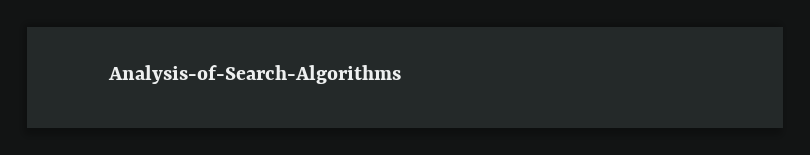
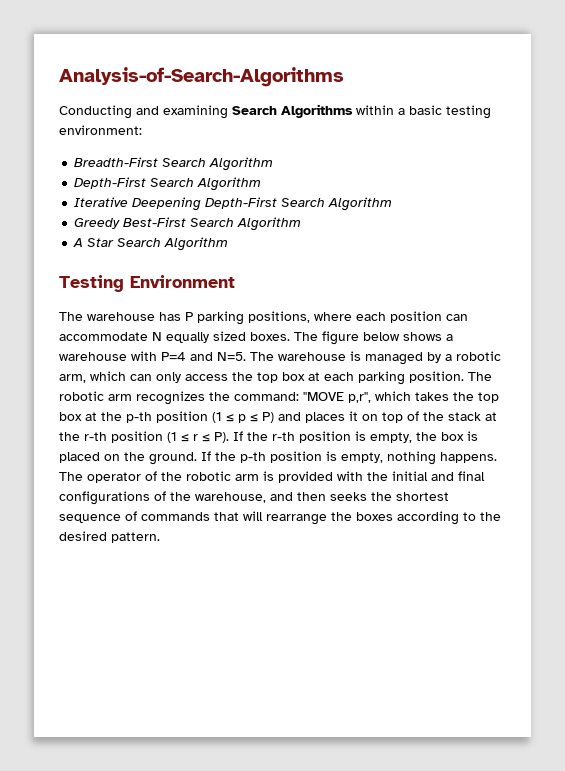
(401, 74) none -> [59,104,491,119] [59,125,142,135] [74,157,274,171] [74,177,262,191] [74,197,393,211] [74,217,302,231] [73,237,229,251] [59,275,235,292] [59,311,468,325] [59,331,453,345] [59,351,501,365] [59,371,492,385] [59,391,499,405] [59,411,497,423] [59,431,478,443] [59,451,497,465] [59,471,485,483] [59,491,449,505] [59,511,501,525] [59,531,160,543] // Conducting and examining Search Algorithms within a basic testing environment: // Breadth-First Search Algorithm // Depth-First Search Algorithm // Iterative Deepening Depth-First Search Algorithm // Greedy Best-First Search Algorithm // A Star Search Algorithm // Testing Environment // The warehouse has P parking positions, where each position can accommodate N equally sized boxes. The figure below shows a warehouse with P=4 and N=5. The warehouse is managed by a robotic arm, which can only access the top box at each parking position. The robotic arm recognizes the command: "MOVE p,r", which takes the top box at the p-th position (1 ≤ p ≤ P) and places it on top of the stack at the r-th position (1 ≤ r ≤ P). If the r-th position is empty, the box is placed on the ground. If the p-th position is empty, nothing happens. The operator of the robotic arm is provided with the initial and final configurations of the warehouse, and then seeks the shortest sequence of commands that will rearrange the boxes according to the desired pattern.

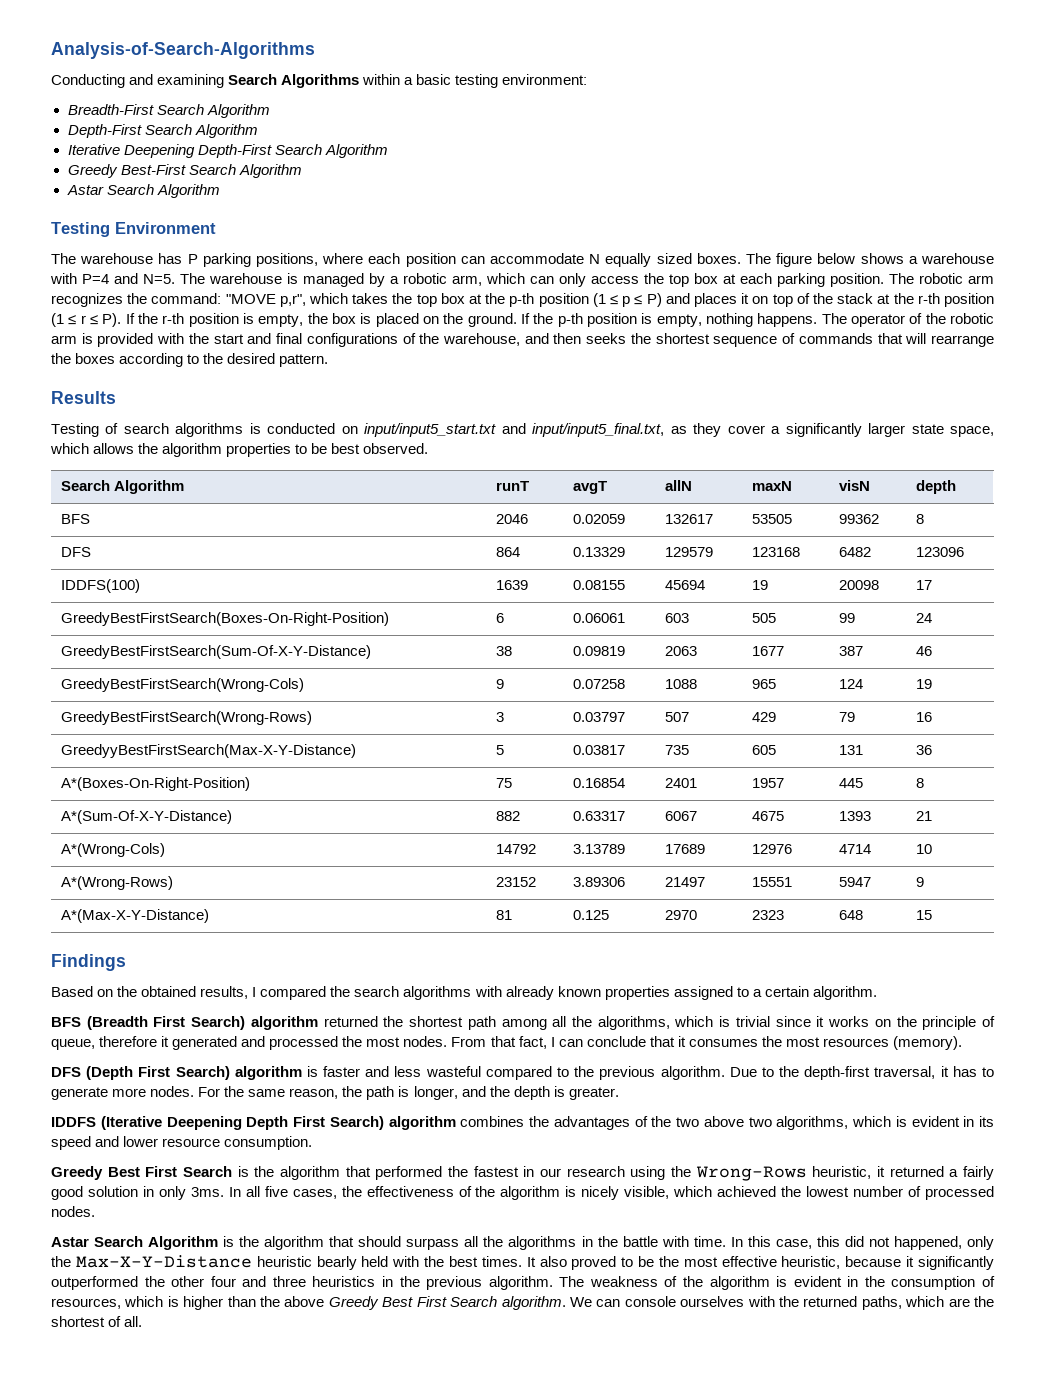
[73,238,115,247] A Star -> [66,185,104,195] Astar
[392,471,428,481] initial -> [213,334,244,344] start
(160, 537) none -> [51,391,116,404] [51,423,995,437] [50,443,429,457] [61,480,185,494] [496,481,530,491] [573,481,608,494] [665,480,693,491] [752,481,793,491] [839,480,871,491] [916,480,957,494] [61,514,91,524] [496,514,529,524] [573,514,626,524] [665,514,714,524] [752,514,793,524] [839,514,880,524] [916,514,925,524] [61,547,92,557] [496,547,521,557] [573,547,626,557] [665,547,714,557] [752,547,801,557] [839,547,872,557] [916,547,965,557] [61,579,141,593] [496,580,529,590] [573,580,626,590] [665,580,706,590] [752,580,769,590] [839,580,880,590] [916,580,933,590] [61,612,390,626] [496,613,505,623] [573,613,626,623] [665,613,690,623] [752,613,777,623] [839,613,856,623] [916,613,933,623] [61,645,372,659] [496,646,513,656] [573,646,626,656] [665,646,698,656] [752,646,785,656] [839,646,864,656] [916,646,933,656] [61,678,305,692] [496,679,505,689] [573,679,626,689] [665,679,698,689] [752,679,777,689] [839,679,864,689] [916,679,933,689] [61,711,313,725] [496,712,505,722] [573,712,626,722] [665,712,690,722] [752,712,777,722] [839,712,856,722] [916,712,933,722] [61,744,357,758] [496,745,505,755] [573,745,626,755] [665,745,690,755] [752,745,777,755] [839,745,864,755] [916,745,933,755] [61,777,251,791] [496,778,513,788] [573,778,626,788] [665,778,698,788] [752,778,785,788] [839,778,864,788] [916,778,925,788] [61,810,233,824] [496,811,521,821] [573,811,626,821] [665,811,698,821] [752,811,785,821] [839,811,872,821] [916,811,933,821] [61,843,166,857] [496,844,537,854] [573,844,626,854] [665,844,706,854] [752,844,793,854] [839,844,872,854] [916,844,933,854] [61,876,174,890] [496,877,537,887] [573,877,626,887] [665,877,706,887] [752,877,793,887] [839,877,872,887] [916,877,925,887] [61,909,210,923] [496,910,513,920] [573,910,610,920] [665,910,698,920] [752,910,785,920] [839,910,864,920] [916,910,933,920] [51,954,126,971] [51,986,877,1000] [51,1016,996,1030] [51,1036,963,1050] [51,1066,994,1080] [51,1086,619,1100] [51,1116,994,1130] [51,1136,313,1150] [51,1166,994,1181] [51,1186,994,1200] [51,1206,95,1217] [51,1236,994,1250] [51,1255,995,1270] [51,1276,995,1290] [51,1296,994,1310] [51,1316,143,1327] // Results // Testing of search algorithms is conducted on input/input5_start.txt and input/input5_final.txt, as they cover a significantly larger state space, which allows the algorithm properties to be best observed. // Search Algorithm | runT | avgT | allN | maxN | visN | depth // BFS | 2046 | 0.02059 | 132617 | 53505 | 99362 | 8 // DFS | 864 | 0.13329 | 129579 | 123168 | 6482 | 123096 // IDDFS(100) | 1639 | 0.08155 | 45694 | 19 | 20098 | 17 // GreedyBestFirstSearch(Boxes-On-Right-Position) | 6 | 0.06061 | 603 | 505 | 99 | 24 // GreedyBestFirstSearch(Sum-Of-X-Y-Distance) | 38 | 0.09819 | 2063 | 1677 | 387 | 46 // GreedyBestFirstSearch(Wrong-Cols) | 9 | 0.07258 | 1088 | 965 | 124 | 19 // GreedyBestFirstSearch(Wrong-Rows) | 3 | 0.03797 | 507 | 429 | 79 | 16 // GreedyyBestFirstSearch(Max-X-Y-Distance) | 5 | 0.03817 | 735 | 605 | 131 | 36 // A*(Boxes-On-Right-Position) | 75 | 0.16854 | 2401 | 1957 | 445 | 8 // A*(Sum-Of-X-Y-Distance) | 882 | 0.63317 | 6067 | 4675 | 1393 | 21 // A*(Wrong-Cols) | 14792 | 3.13789 | 17689 | 12976 | 4714 | 10 // A*(Wrong-Rows) | 23152 | 3.89306 | 21497 | 15551 | 5947 | 9 // A*(Max-X-Y-Distance) | 81 | 0.125 | 2970 | 2323 | 648 | 15 // Findings // Based on the obtained results, I compared the search algorithms with already known properties assigned to a certain algorithm. // BFS (Breadth First Search) algorithm returned the shortest path among all the algorithms, which is trivial since it works on the principle of queue, therefore it generated and processed the most nodes. From that fact, I can conclude that it consumes the most resources (memory). // DFS (Depth First Search) algorithm is faster and less wasteful compared to the previous algorithm. Due to the depth-first traversal, it has to generate more nodes. For the same reason, the path is longer, and the depth is greater. // IDDFS (Iterative Deepening Depth First Search) algorithm combines the advantages of the two above two algorithms, which is evident in its speed and lower resource consumption. // Greedy Best First Search is the algorithm that performed the fastest in our research using the Wrong-Rows heuristic, it returned a fairly good solution in only 3ms. In all five cases, the effectiveness of the algorithm is nicely visible, which achieved the lowest number of processed nodes. // Astar Search Algorithm is the algorithm that should surpass all the algorithms in the battle with time. In this case, this did not happened, only the Max-X-Y-Distance heuristic bearly held with the best times. It also proved to be the most effective heuristic, because it significantly outperformed the other four and three heuristics in the previous algorithm. The weakness of the algorithm is evident in the consumption of resources, which is higher than the above Greedy Best First Search algorithm. We can console ourselves with the returned paths, which are the shortest of all.

